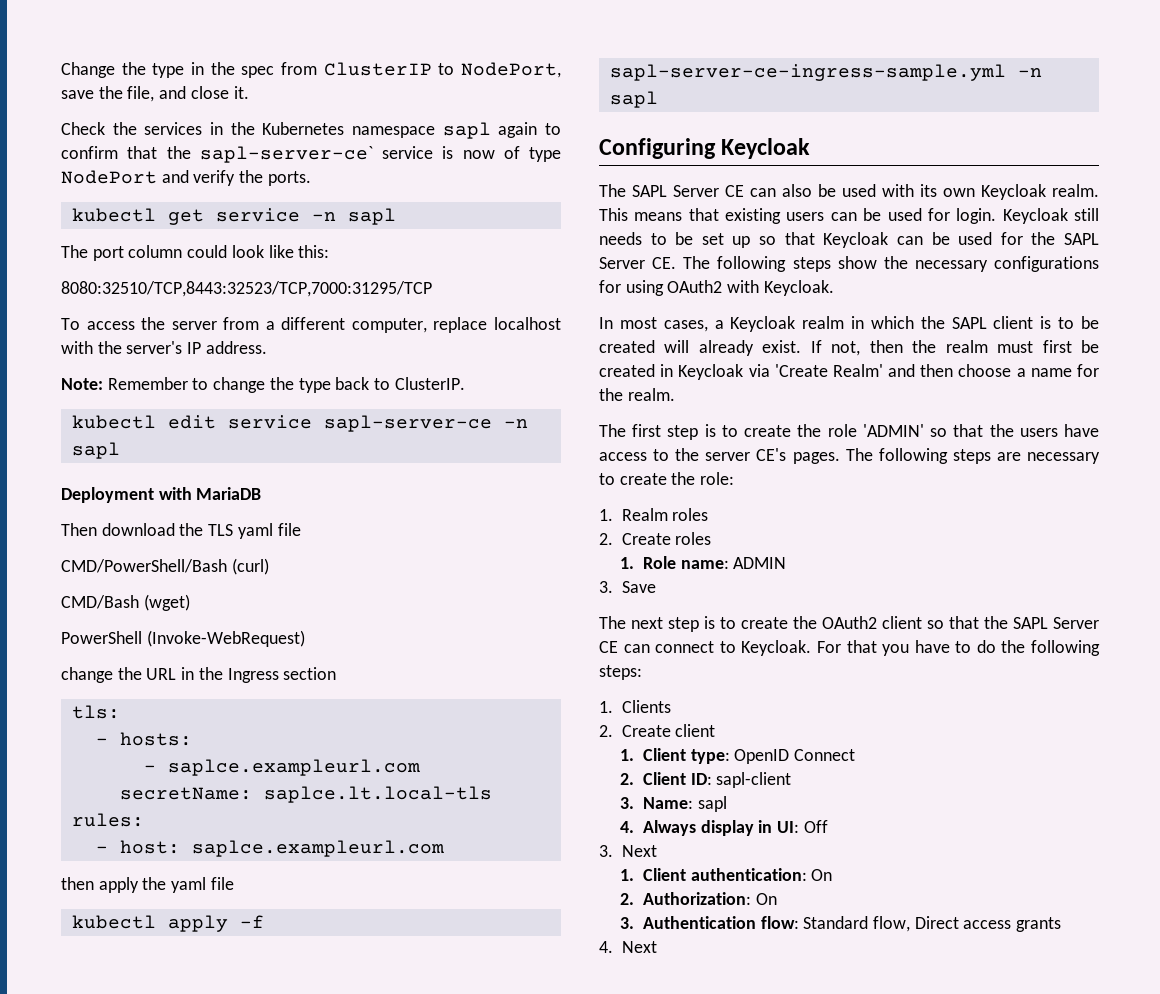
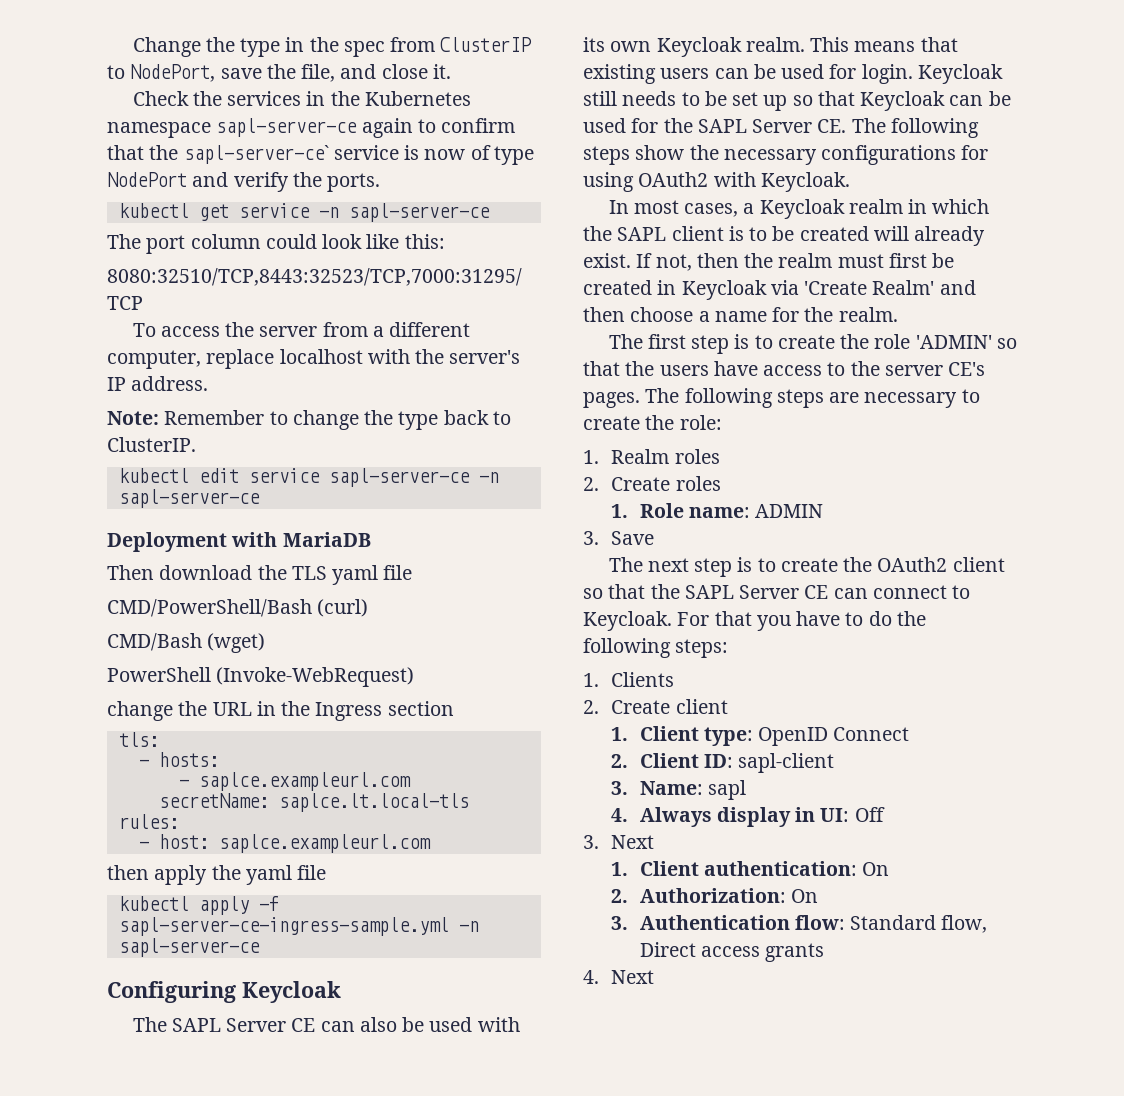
[442,122,491,139] sapl -> [216,118,358,137] sapl-server-ce
[347,208,396,225] sapl -> [348,203,490,222] sapl-server-ce
[71,442,120,459] sapl -> [118,489,260,508] sapl-server-ce
[609,91,658,108] sapl -> [118,938,260,957] sapl-server-ce

